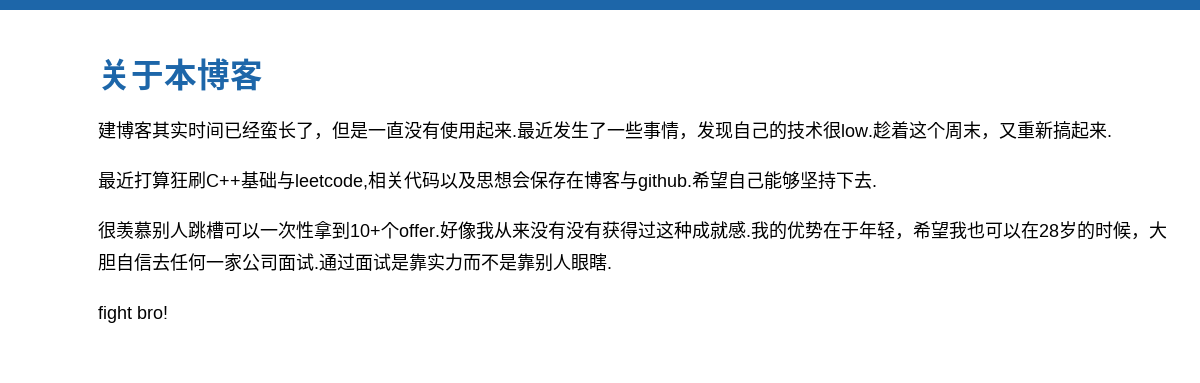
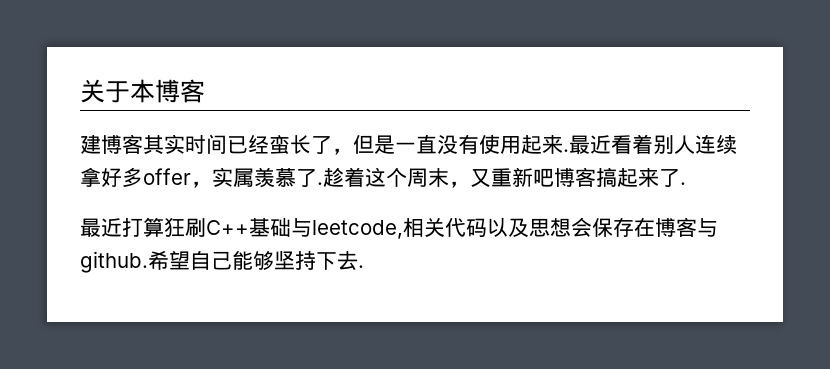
[553,121,873,140] 发生了一些事情，发现自己的技术很low. -> [611,134,737,154] [80,167,323,188] 看着别人连续拿好多offer，实属羡慕了.
[1053,121,1107,140] 搞起来 -> [533,167,680,188] 吧博客搞起来了
[98,221,1167,240] [98,253,612,272] [98,306,168,323] // 很羡慕别人跳槽可以一次性拿到10+个offer.好像我从来没有没有获得过这种成就感.我的优势在于年轻，希望我也可以在28岁的时候，大胆自信去任何一家公司面试.通过面试是靠实力而不是靠别人眼瞎. // fight bro! -> (364, 266) none

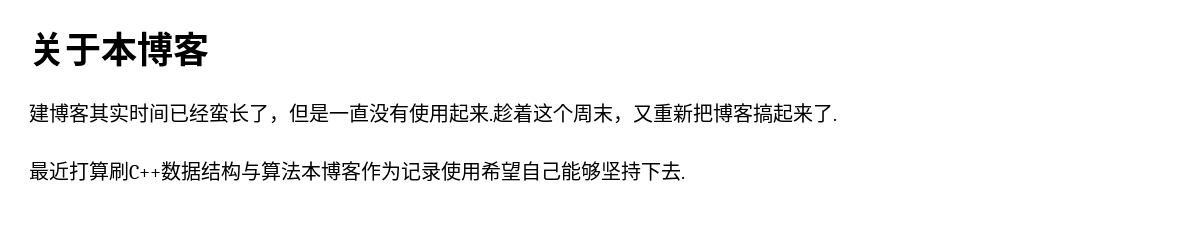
[569,134,737,154] [80,167,323,188] 最近看着别人连续拿好多offer，实属羡慕了. -> (493, 119) none
[533,168,554,187] 吧 -> [693,103,713,123] 把
[164,217,718,239] [80,251,148,273] 狂刷C++基础与leetcode,相关代码以及思想会保存在博客与github. -> [109,161,481,181] 刷C++数据结构与算法本博客作为记录使用

